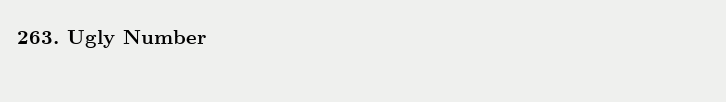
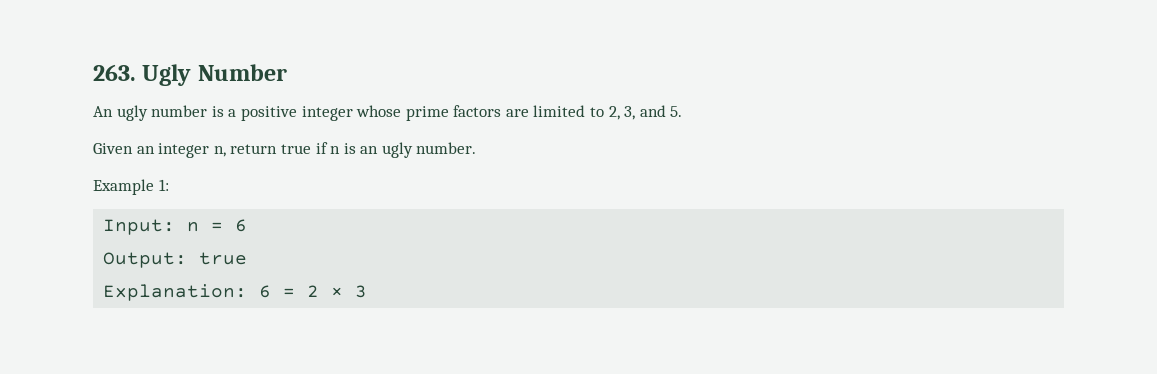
(206, 37) none -> [93,105,683,121] [93,142,477,158] [93,179,169,195] [103,219,248,235] [103,252,248,268] [103,284,368,301] // An ugly number is a positive integer whose prime factors are limited to 2, 3, and 5. // Given an integer n, return true if n is an ugly number. // Example 1: // Input: n = 6 // Output: true // Explanation: 6 = 2 × 3

